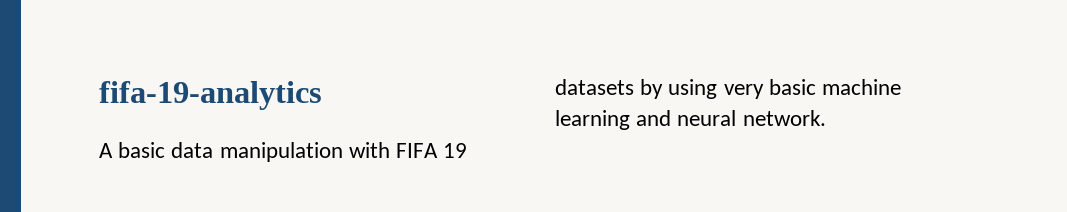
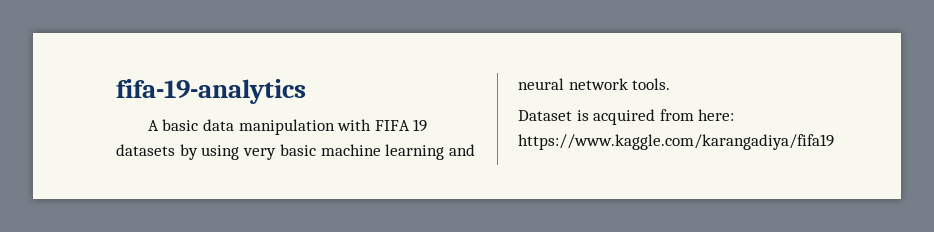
[742,110,826,126] network. -> [568,78,671,90] [518,109,735,125] [518,134,834,150] network tools. // Dataset is acquired from here: https://www.kaggle.com/karangadiya/fifa19

